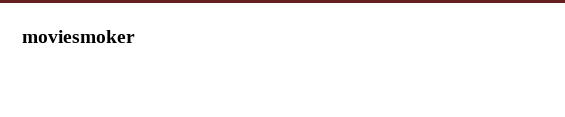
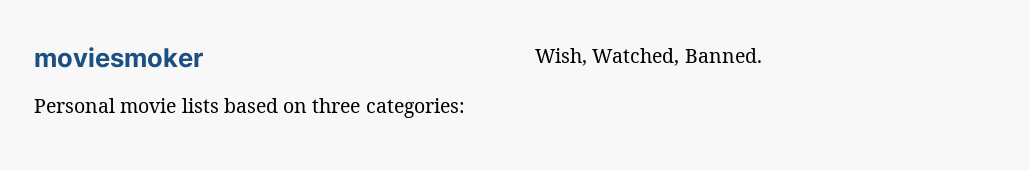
(135, 36) none -> [34,98,465,118] [535,48,762,66] // Personal movie lists based on three categories: Wish, Watched, Banned.

